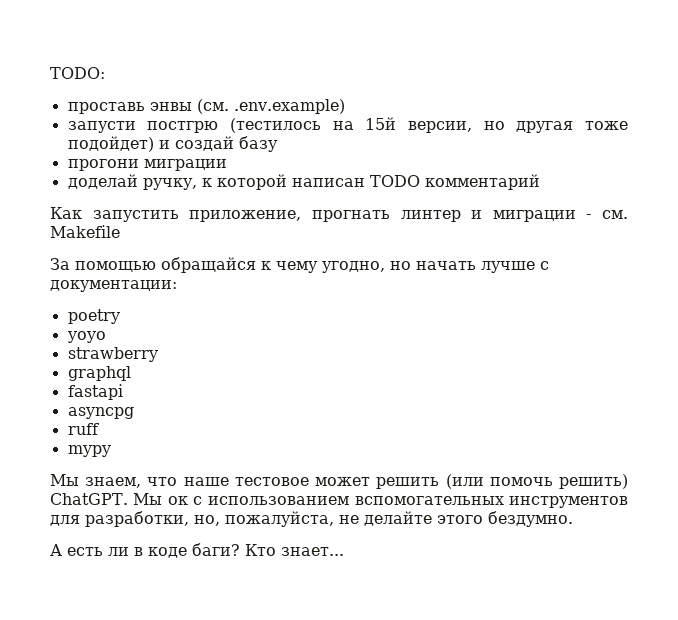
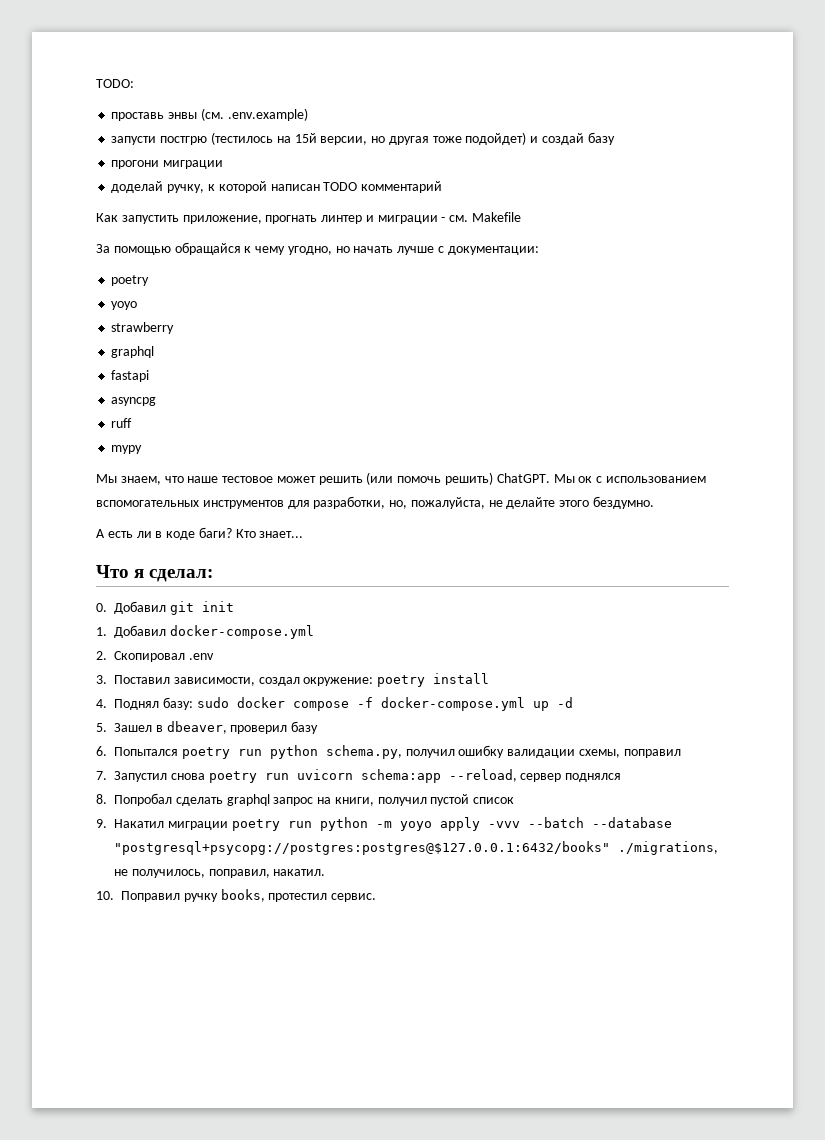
(344, 551) none -> [96,565,214,582] [96,601,234,615] [96,625,314,639] [96,651,214,662] [96,673,490,687] [96,697,573,711] [96,721,319,734] [96,745,681,759] [96,769,622,783] [96,793,515,806] [96,817,672,831] [114,841,718,855] [114,869,326,878] [96,889,377,902] // Что я сделал: // 0. Добавил git init // 1. Добавил docker-compose.yml // 2. Скопировал .env // 3. Поставил зависимости, создал окружение: poetry install // 4. Поднял базу: sudo docker compose -f docker-compose.yml up -d // 5. Зашел в dbeaver, проверил базу // 6. Попытался poetry run python schema.py, получил ошибку валидации схемы, поправил // 7. Запустил снова poetry run uvicorn schema:app --reload, сервер поднялся // 8. Попробал сделать graphql запрос на книги, получил пустой список // 9. Накатил миграции poetry run python -m yoyo apply -vvv --batch --database "postgresql+psycopg://postgres:postgres@$127.0.0.1:6432/books" ./migrations, не получилось, поправил, накатил. // 10. Поправил ручку books, протестил сервис.

